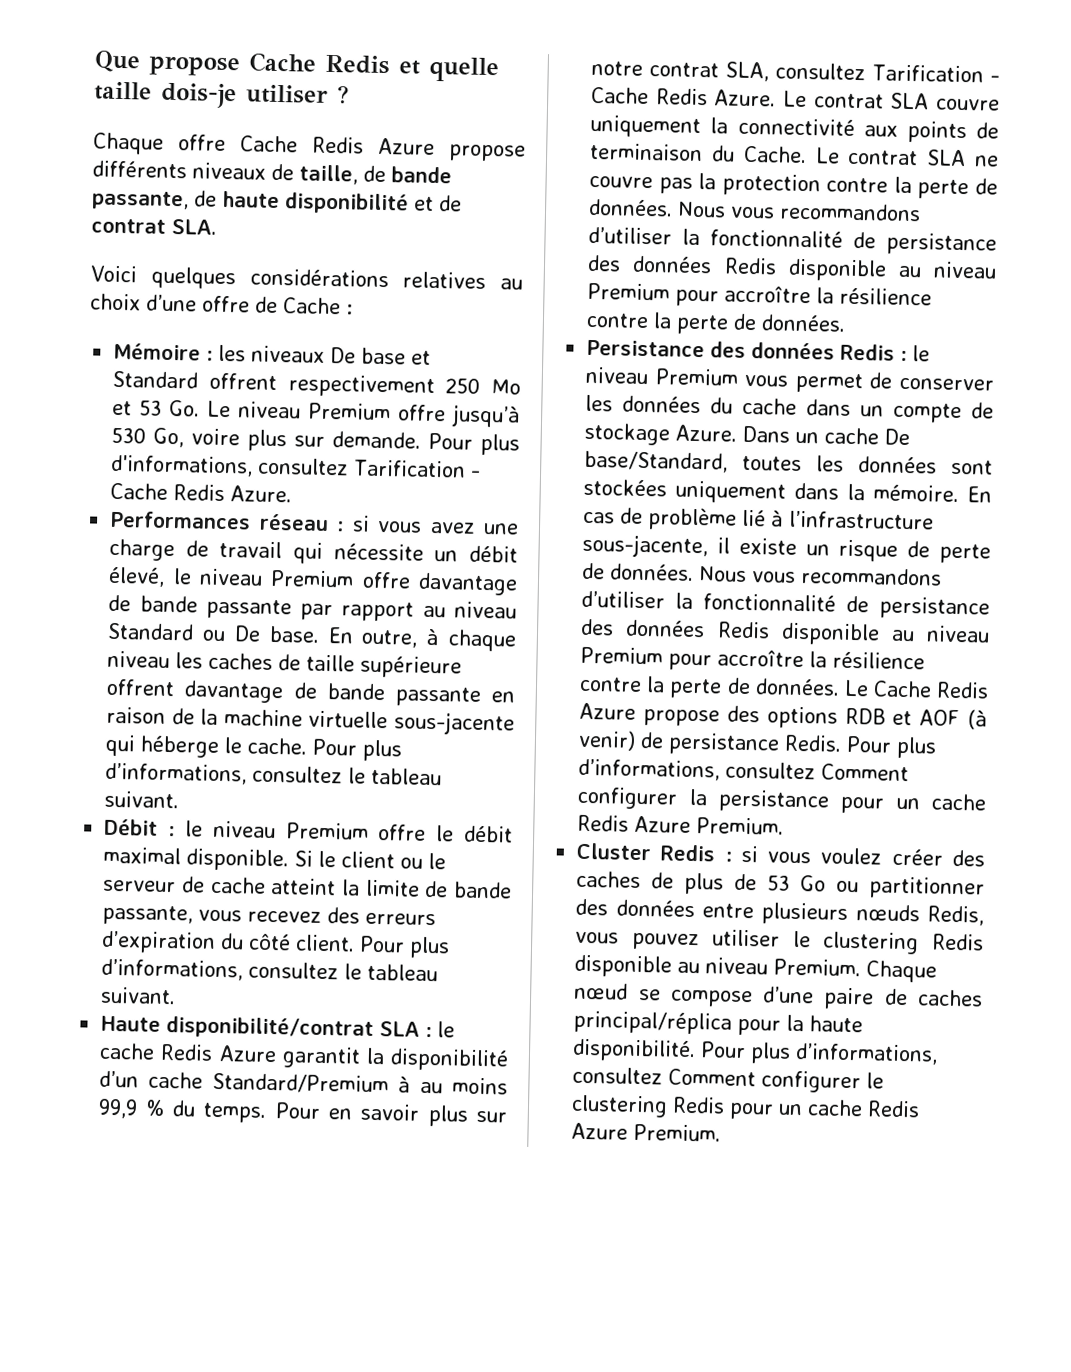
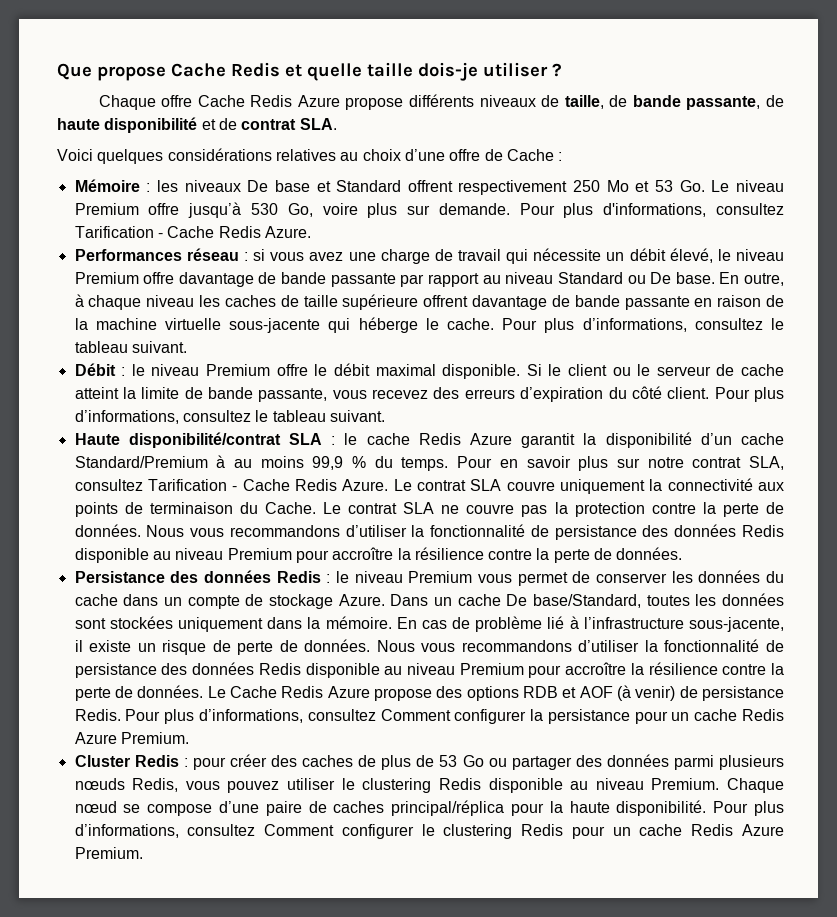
[740,845,883,865] si vous voulez -> [192,757,226,770] pour
[869,876,985,900] [575,898,754,919] partitionner des données entre -> [511,754,714,770] partager des données parmi

